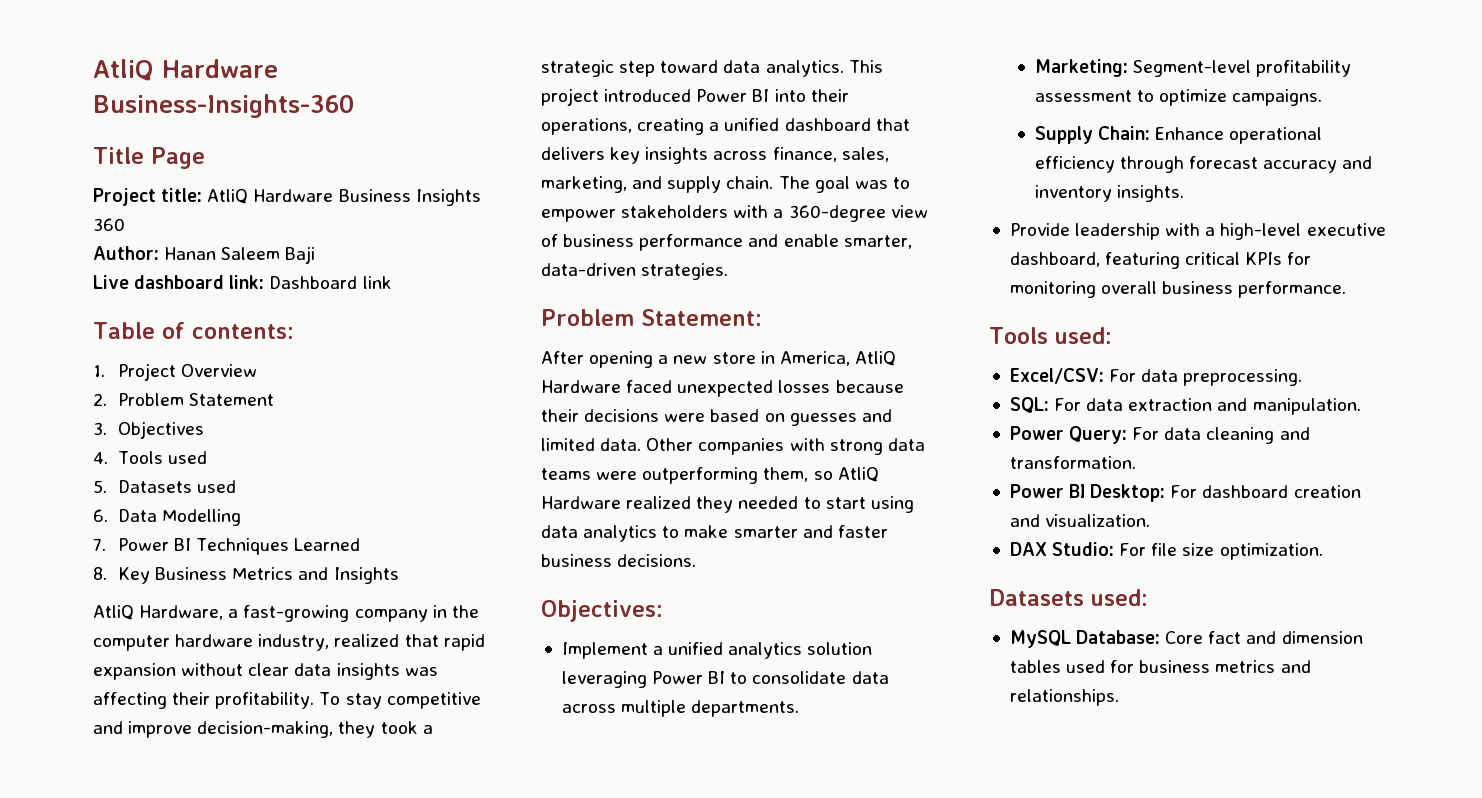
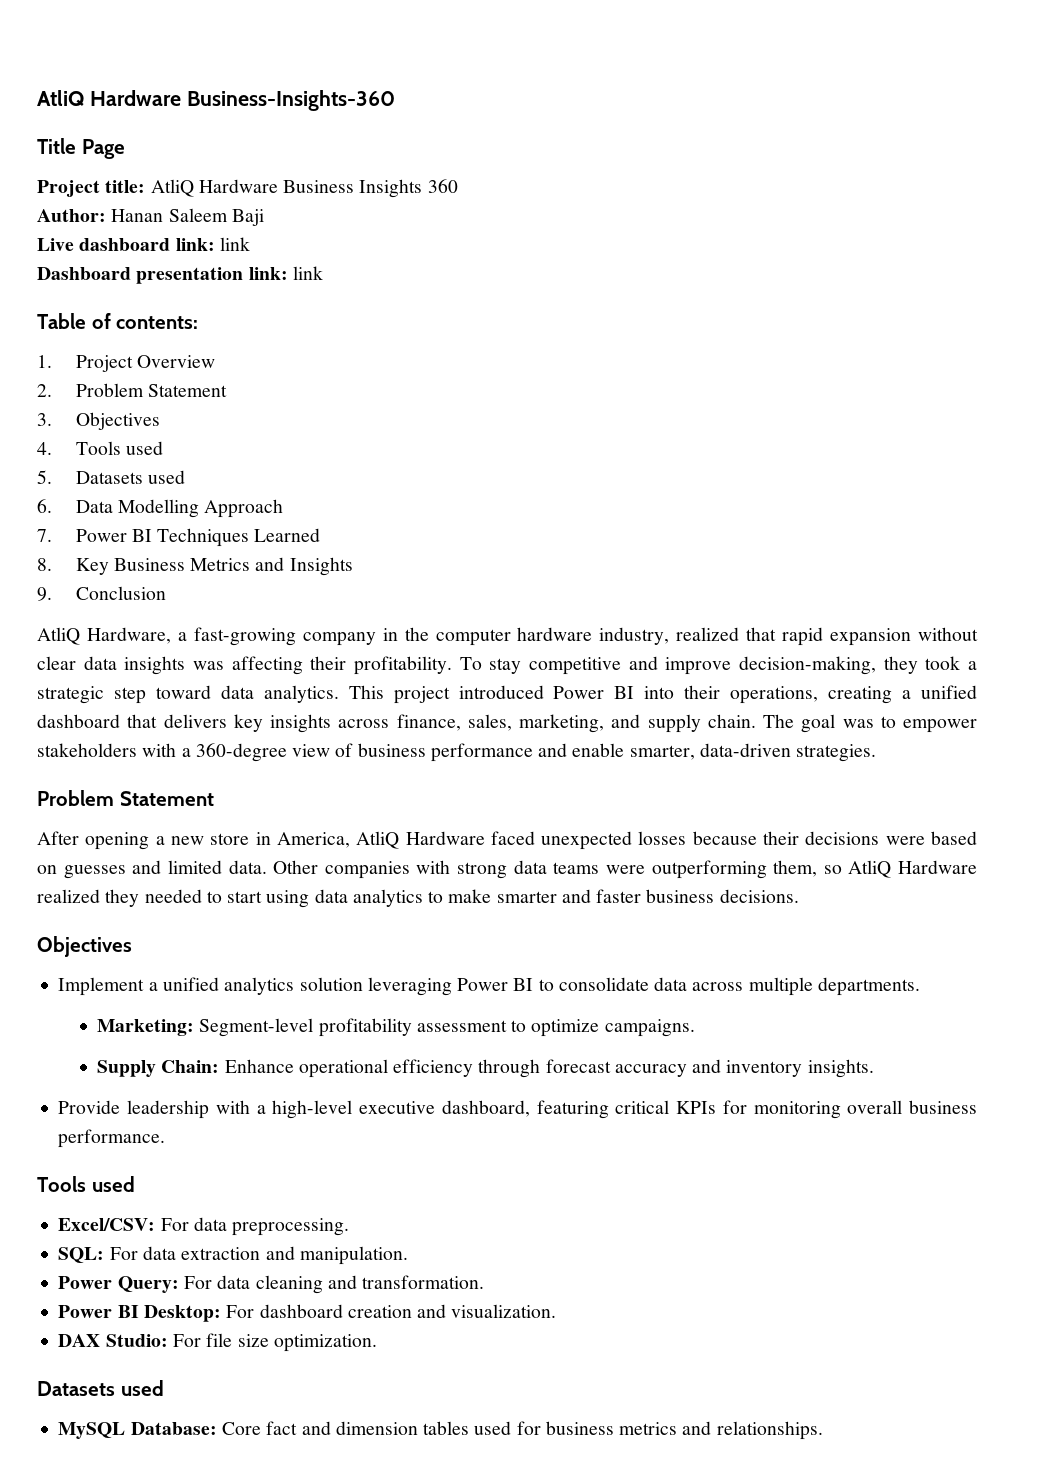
[269,276,358,289] Dashboard -> [219,237,250,251] [37,267,288,284] link // Dashboard presentation link:
(242, 517) none -> [204,499,284,518] Approach
(399, 575) none -> [37,586,166,601] // 9. Conclusion
[641,309,762,326] Statement: -> [119,791,214,806] Statement
[541,600,663,622] Objectives: -> [37,936,132,957] Objectives
[1054,327,1112,344] used: -> [91,1176,135,1192] used
[1091,589,1148,606] used: -> [120,1380,164,1396] used

